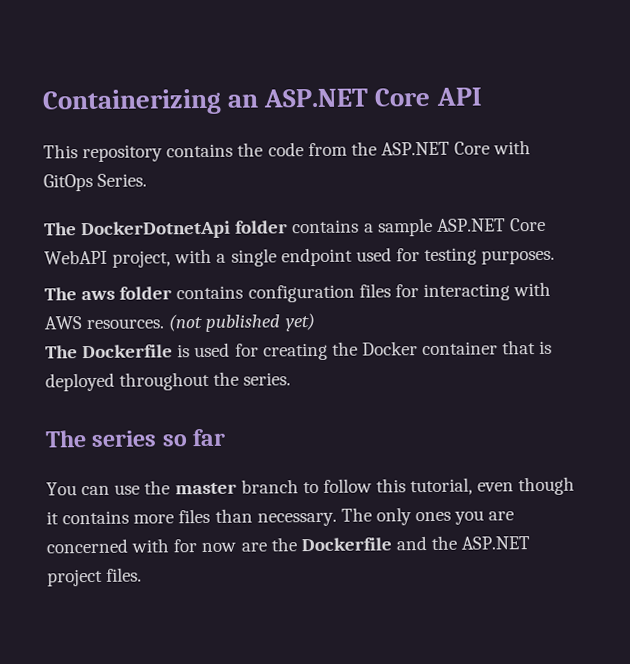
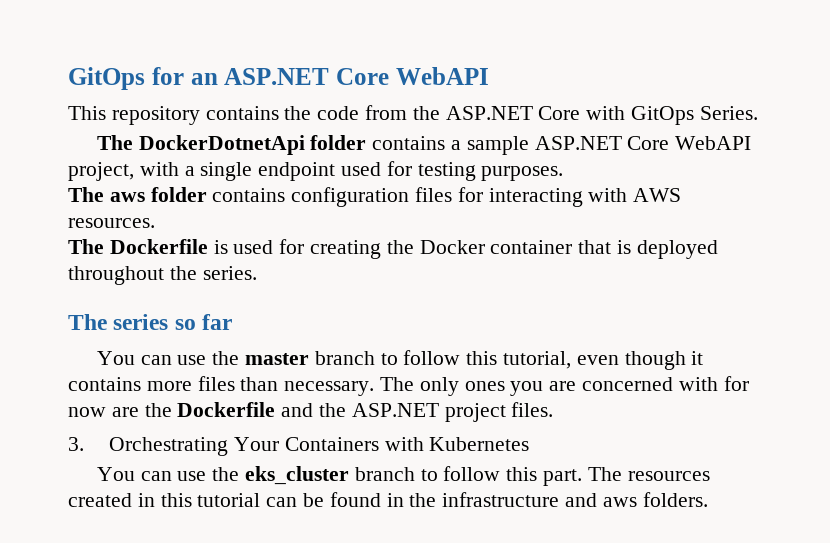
[42,88,222,116] Containerizing -> [68,67,184,90] GitOps for
[435,87,482,106] API -> [395,67,489,85] WebAPI
[168,313,315,332] (not published yet) -> (155, 223) none
(143, 574) none -> [68,437,530,456] [96,466,710,486] [68,492,708,507] // 3. Orchestrating Your Containers with Kubernetes // You can use the eks_cluster branch to follow this part. The resources created in this tutorial can be found in the infrastructure and aws folders.

